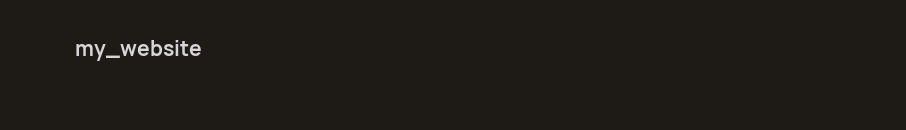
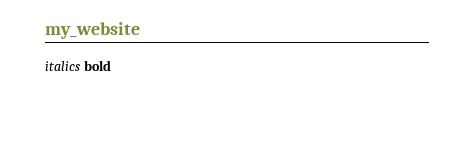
(202, 50) none -> [45,60,111,71] // italics bold

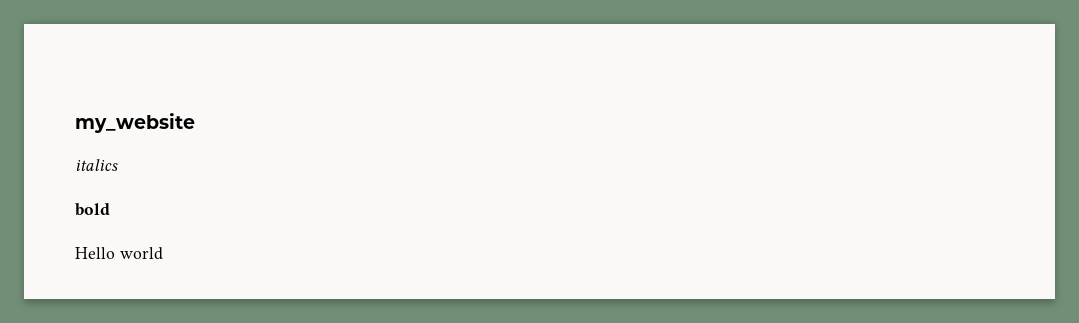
(80, 66) none -> (118, 165) //
(111, 65) none -> [75,247,163,260] // Hello world

